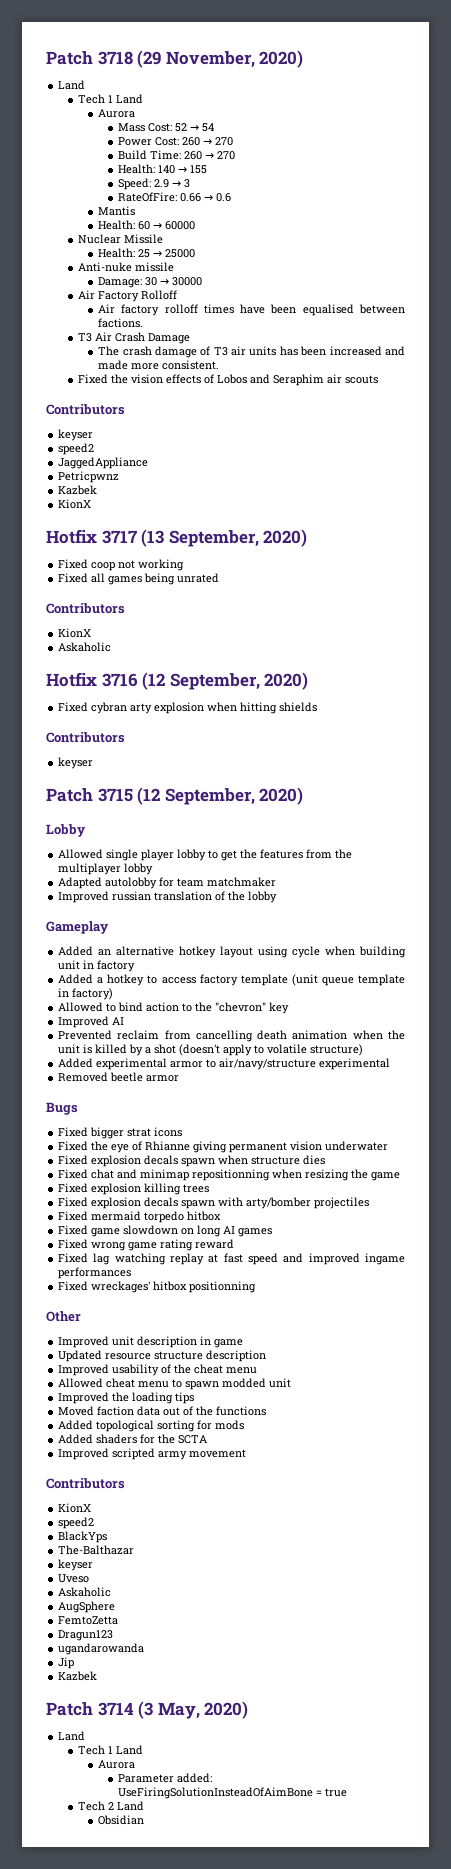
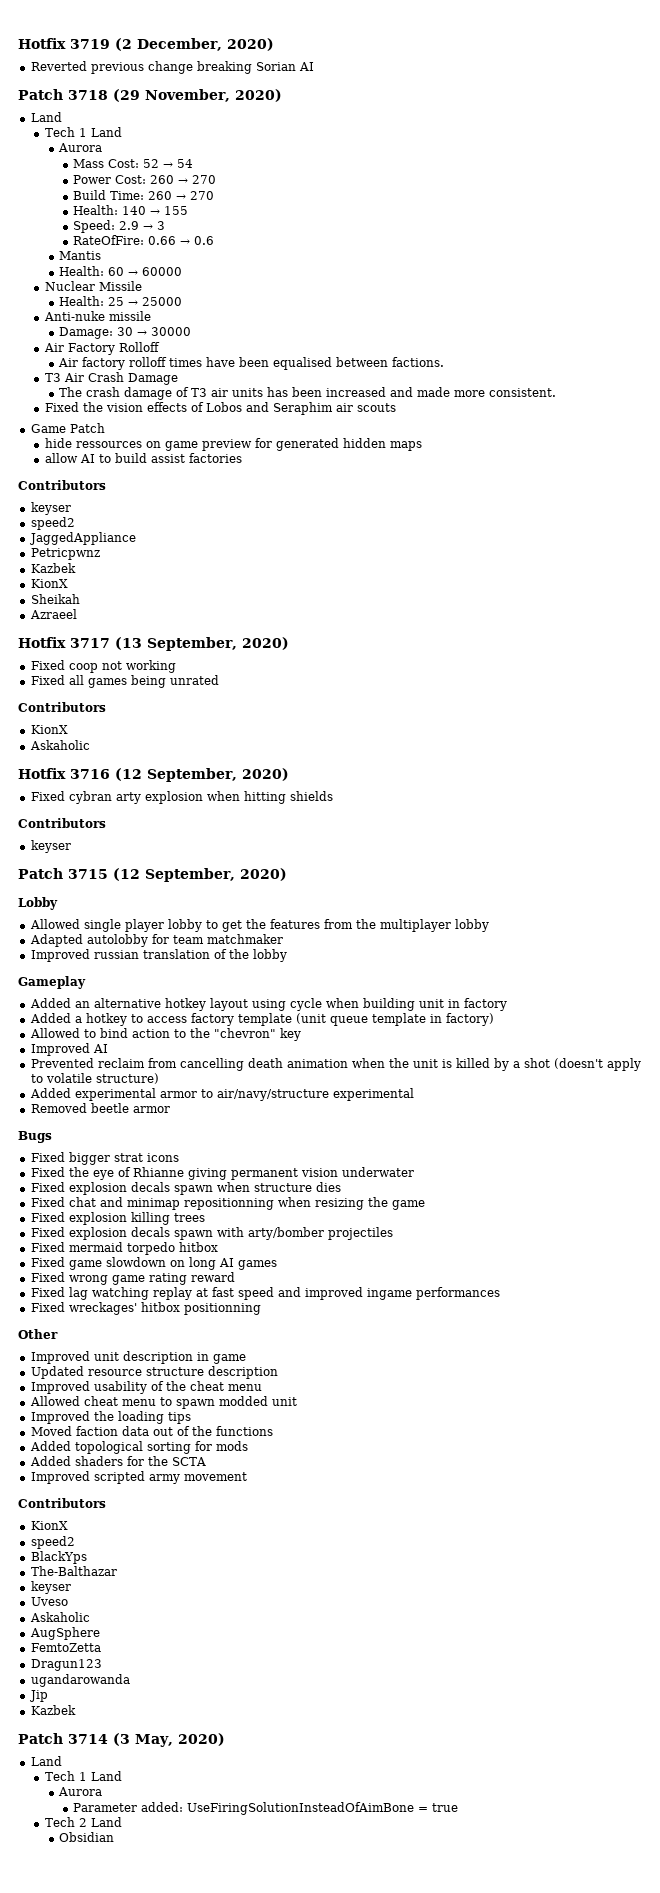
(46, 58) none -> [18,38,274,51] [30,61,314,74] Hotfix 3719 (2 December, 2020) // Reverted previous change breaking Sorian AI //
(379, 379) none -> [30,423,105,433] [44,438,422,451] [44,453,242,463] // Game Patch // hide ressources on game preview for generated hidden maps // allow AI to build assist factories
(92, 504) none -> [30,594,80,604] [29,609,77,619] // Sheikah // Azraeel

